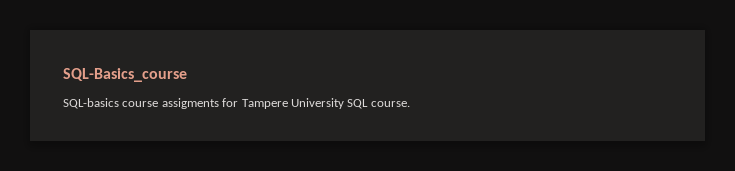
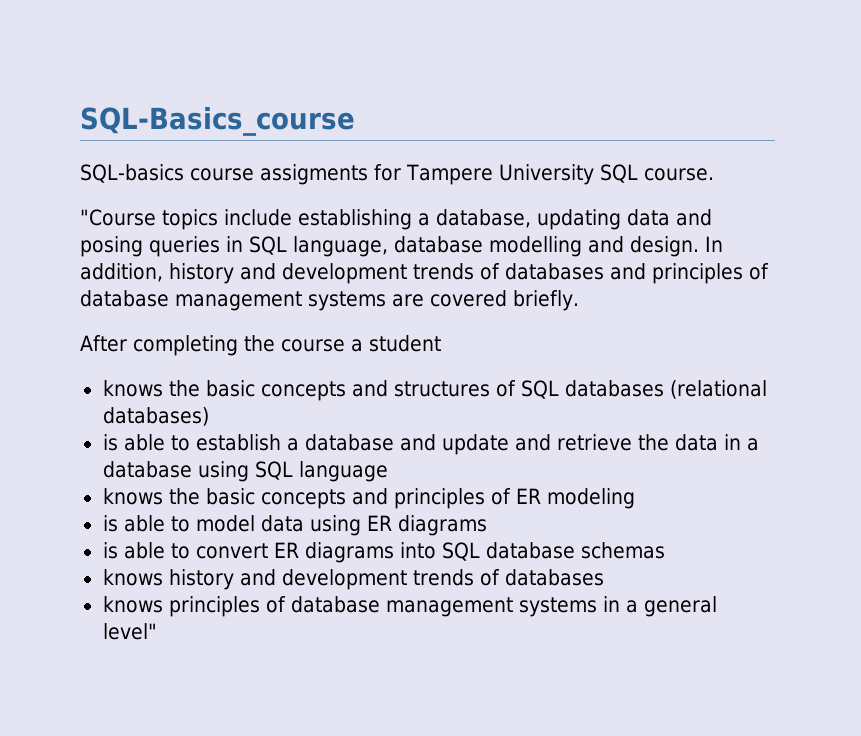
(410, 104) none -> [80,209,712,230] [80,236,723,257] [80,263,769,284] [80,290,579,311] [80,335,441,356] [102,380,767,401] [102,407,209,426] [102,434,759,455] [102,461,388,482] [102,488,635,509] [102,515,487,536] [102,542,665,563] [102,569,604,590] [102,596,717,617] [102,623,157,640] // "Course topics include establishing a database, updating data and posing queries in SQL language, database modelling and design. In addition, history and development trends of databases and principles of database management systems are covered briefly. // After completing the course a student // knows the basic concepts and structures of SQL databases (relational databases) // is able to establish a database and update and retrieve the data in a database using SQL language // knows the basic concepts and principles of ER modeling // is able to model data using ER diagrams // is able to convert ER diagrams into SQL database schemas // knows history and development trends of databases // knows principles of database management systems in a general level"

